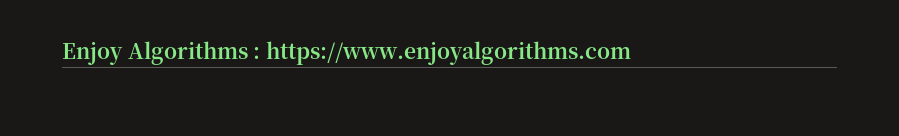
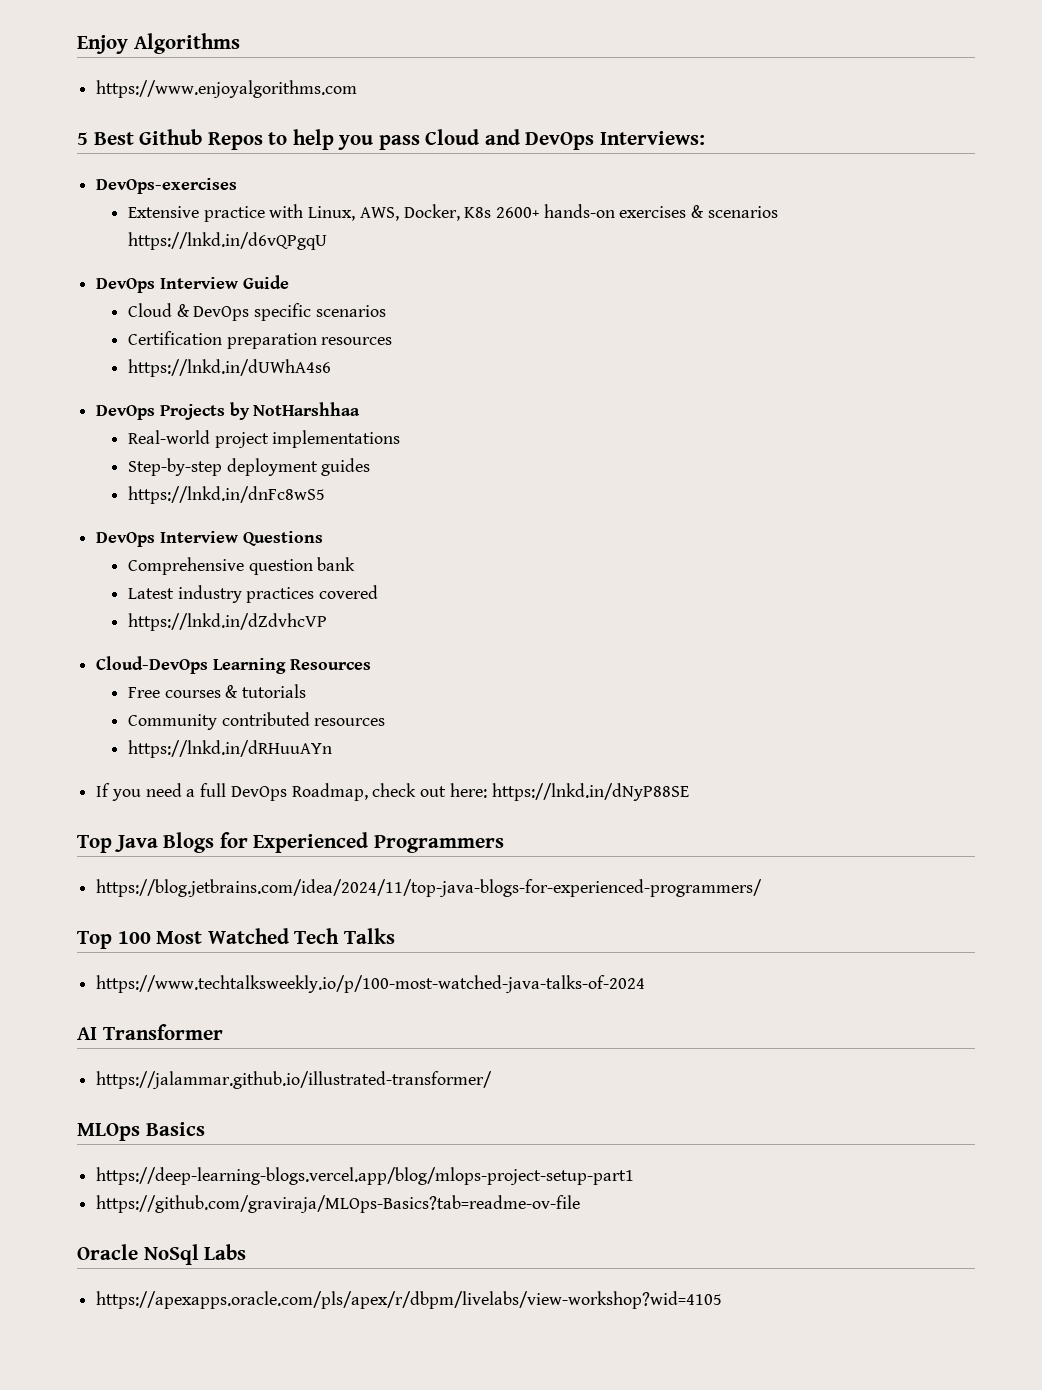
[253,47,261,59] : -> (240, 43) //
(632, 53) none -> [77,129,705,150] [96,178,238,194] [127,204,778,222] [127,232,327,250] [96,275,289,293] [127,303,386,321] [127,331,393,349] [127,359,331,377] [96,402,361,420] [127,430,401,448] [127,458,371,476] [127,486,325,504] [96,531,323,547] [127,557,356,575] [127,585,379,603] [127,613,327,631] [96,656,371,674] [127,684,307,698] [127,712,386,730] [127,740,332,758] [96,783,689,801] [77,832,504,853] [96,879,763,897] [77,928,395,949] [96,975,646,993] [77,1024,223,1040] [96,1071,493,1089] [77,1122,205,1141] [96,1167,635,1185] [96,1195,581,1213] [77,1244,247,1265] [96,1291,723,1309] // 5 Best Github Repos to help you pass Cloud and DevOps Interviews: // DevOps-exercises // Extensive practice with Linux, AWS, Docker, K8s 2600+ hands-on exercises & scenarios https://lnkd.in/d6vQPgqU // DevOps Interview Guide // Cloud & DevOps specific scenarios // Certification preparation resources // https://lnkd.in/dUWhA4s6 // DevOps Projects by NotHarshhaa // Real-world project implementations // Step-by-step deployment guides // https://lnkd.in/dnFc8wS5 // DevOps Interview Questions // Comprehensive question bank // Latest industry practices covered // https://lnkd.in/dZdvhcVP // Cloud-DevOps Learning Resources // Free courses & tutorials // Community contributed resources // https://lnkd.in/dRHuuAYn // If you need a full DevOps Roadmap, check out here: https://lnkd.in/dNyP88SE // Top Java Blogs for Experienced Programmers // https://blog.jetbrains.com/idea/2024/11/top-java-blogs-for-experienced-programmers/ // Top 100 Most Watched Tech Talks // https://www.techtalksweekly.io/p/100-most-watched-java-talks-of-2024 // AI Transformer // https://jalammar.github.io/illustrated-transformer/ // MLOps Basics // https://deep-learning-blogs.vercel.app/blog/mlops-project-setup-part1 // https://github.com/graviraja/MLOps-Basics?tab=readme-ov-file // Oracle NoSql Labs // https://apexapps.oracle.com/pls/apex/r/dbpm/livelabs/view-workshop?wid=4105

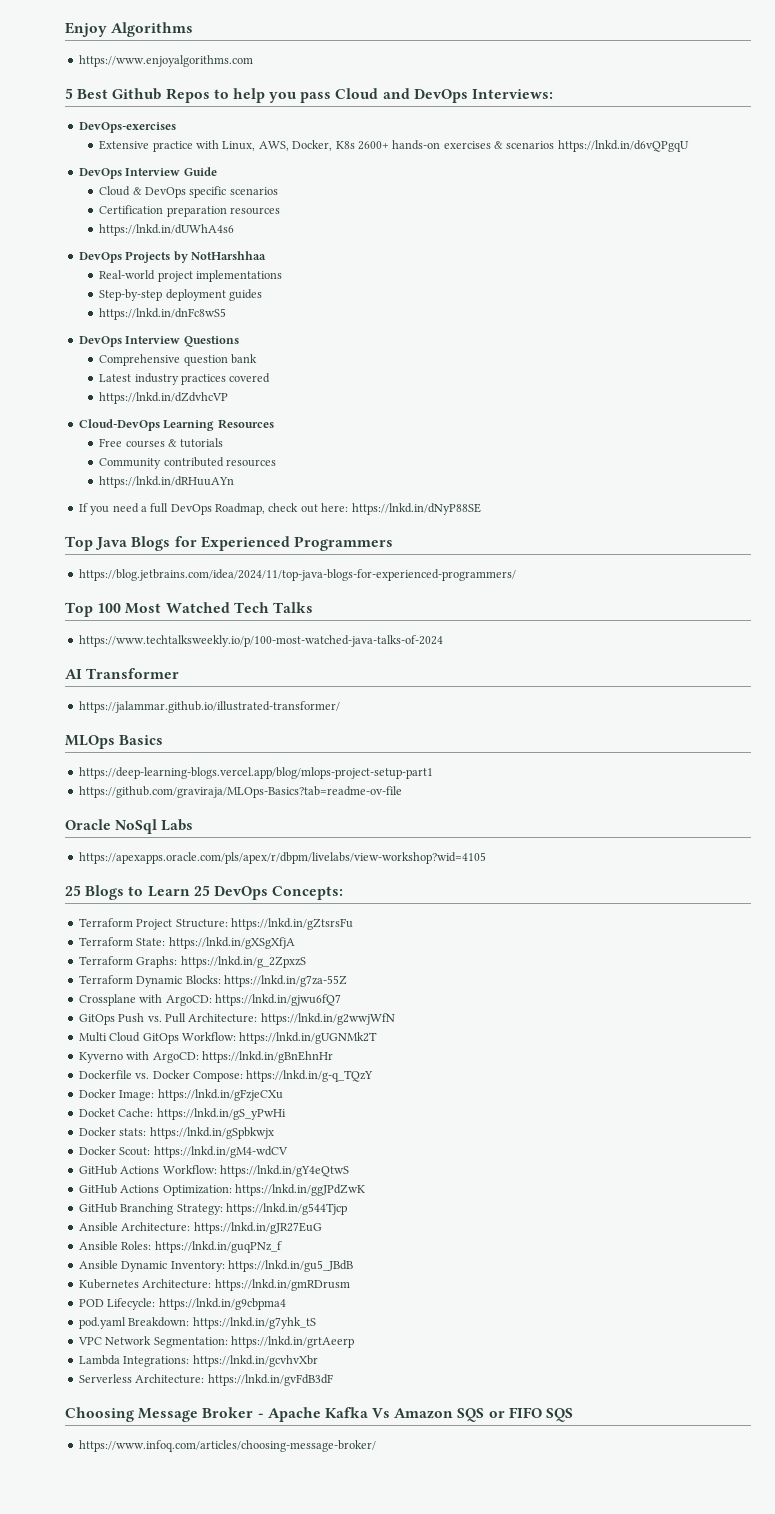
(723, 1300) none -> [65,885,344,900] [78,918,353,930] [78,937,295,949] [78,956,306,968] [78,975,347,987] [78,994,341,1006] [78,1013,395,1025] [78,1032,378,1044] [78,1051,333,1063] [78,1070,374,1082] [78,1089,283,1101] [78,1108,286,1120] [78,1127,274,1139] [78,1146,288,1158] [78,1165,349,1177] [78,1184,365,1196] [78,1203,347,1215] [78,1222,322,1234] [78,1241,282,1253] [78,1260,353,1272] [78,1279,350,1291] [78,1298,286,1310] [78,1317,316,1329] [77,1336,354,1348] [78,1355,318,1367] [78,1374,333,1386] [65,1407,574,1422] [78,1440,376,1452] // 25 Blogs to Learn 25 DevOps Concepts: // Terraform Project Structure: https://lnkd.in/gZtsrsFu // Terraform State: https://lnkd.in/gXSgXfjA // Terraform Graphs: https://lnkd.in/g_2ZpxzS // Terraform Dynamic Blocks: https://lnkd.in/g7za-55Z // Crossplane with ArgoCD: https://lnkd.in/gjwu6fQ7 // GitOps Push vs. Pull Architecture: https://lnkd.in/g2wwjWfN // Multi Cloud GitOps Workflow: https://lnkd.in/gUGNMk2T // Kyverno with ArgoCD: https://lnkd.in/gBnEhnHr // Dockerfile vs. Docker Compose: https://lnkd.in/g-q_TQzY // Docker Image: https://lnkd.in/gFzjeCXu // Docket Cache: https://lnkd.in/gS_yPwHi // Docker stats: https://lnkd.in/gSpbkwjx // Docker Scout: https://lnkd.in/gM4-wdCV // GitHub Actions Workflow: https://lnkd.in/gY4eQtwS // GitHub Actions Optimization: https://lnkd.in/ggJPdZwK // GitHub Branching Strategy: https://lnkd.in/g544Tjcp // Ansible Architecture: https://lnkd.in/gJR27EuG // Ansible Roles: https://lnkd.in/guqPNz_f // Ansible Dynamic Inventory: https://lnkd.in/gu5_JBdB // Kubernetes Architecture: https://lnkd.in/gmRDrusm // POD Lifecycle: https://lnkd.in/g9cbpma4 // pod.yaml Breakdown: https://lnkd.in/g7yhk_tS // VPC Network Segmentation: https://lnkd.in/grtAeerp // Lambda Integrations: https://lnkd.in/gcvhvXbr // Serverless Architecture: https://lnkd.in/gvFdB3dF // Choosing Message Broker - Apache Kafka Vs Amazon SQS or FIFO SQS // https://www.infoq.com/articles/choosing-message-broker/

